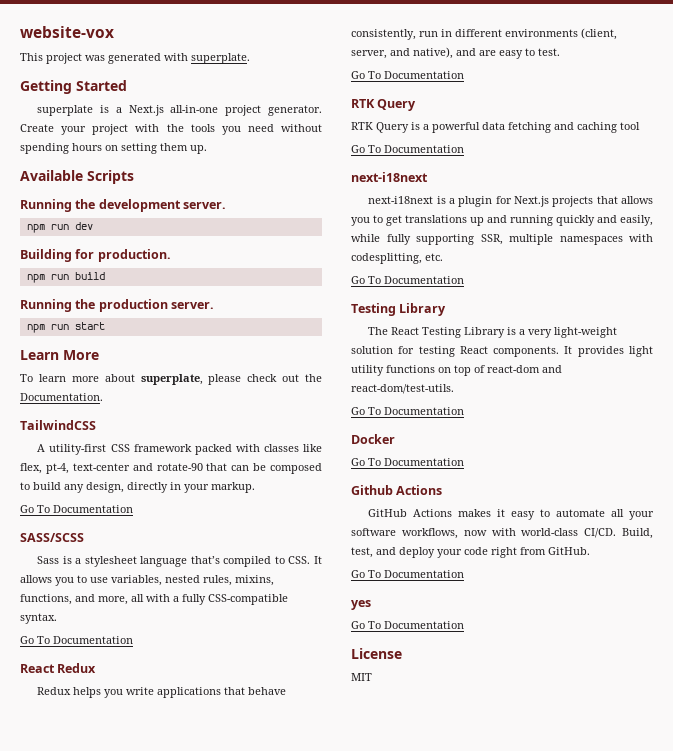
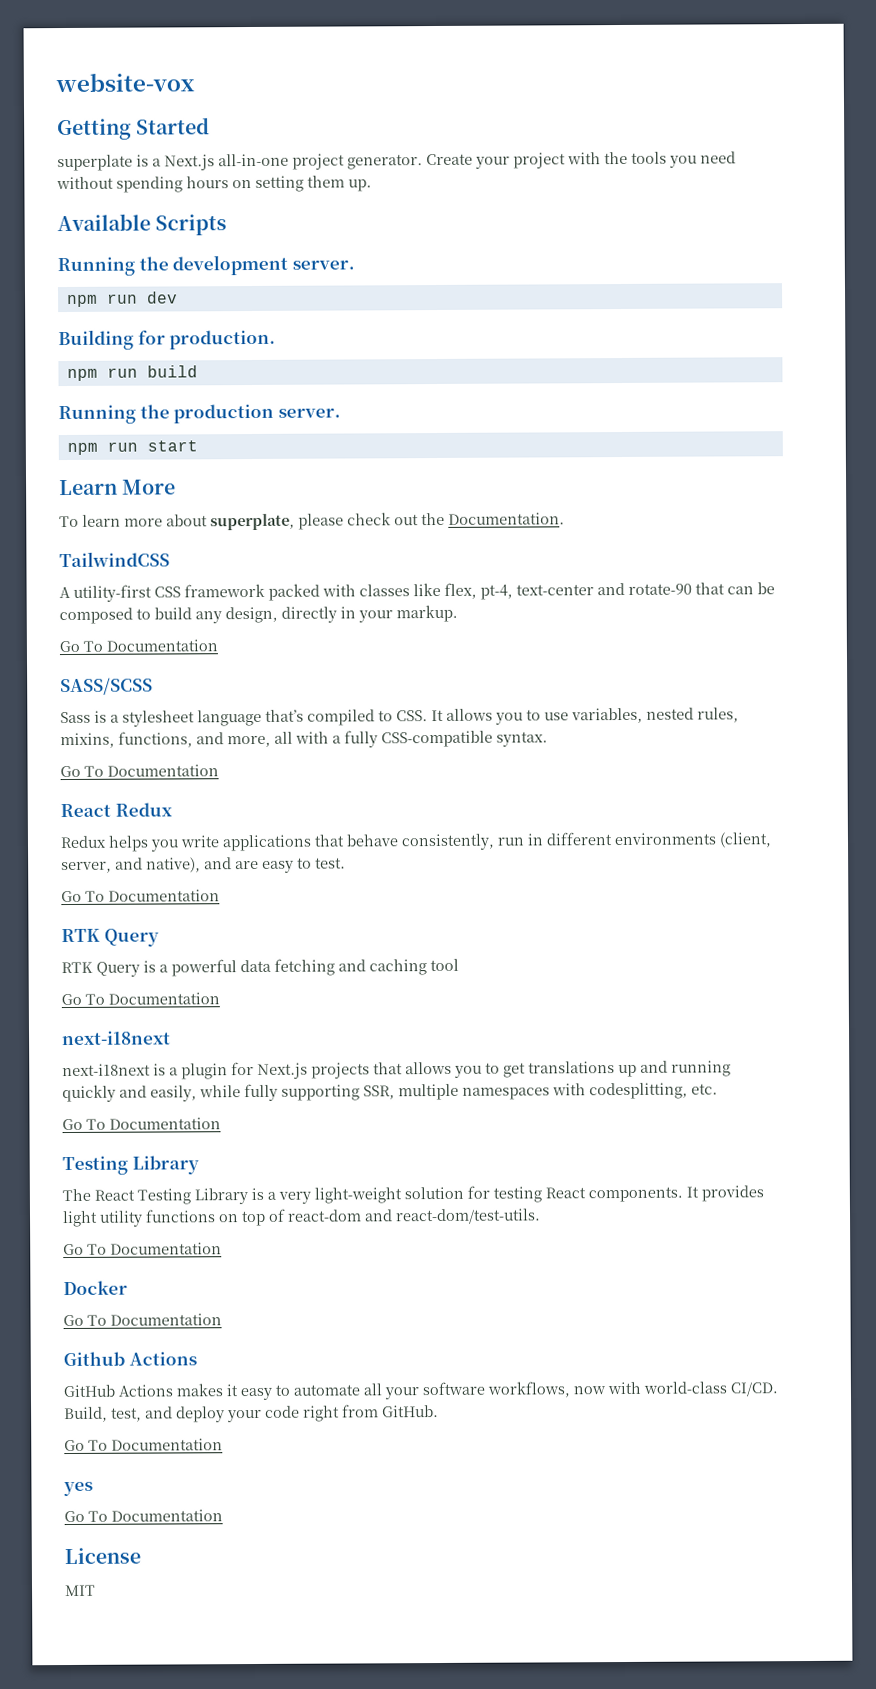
[20,53,250,64] // This project was generated with superplate. -> (195, 83) none

